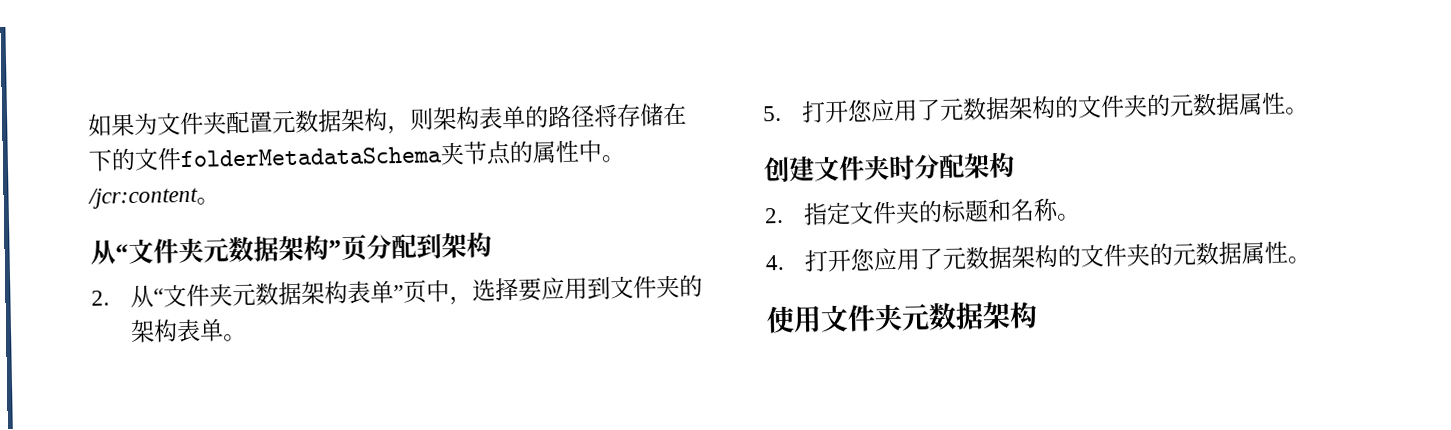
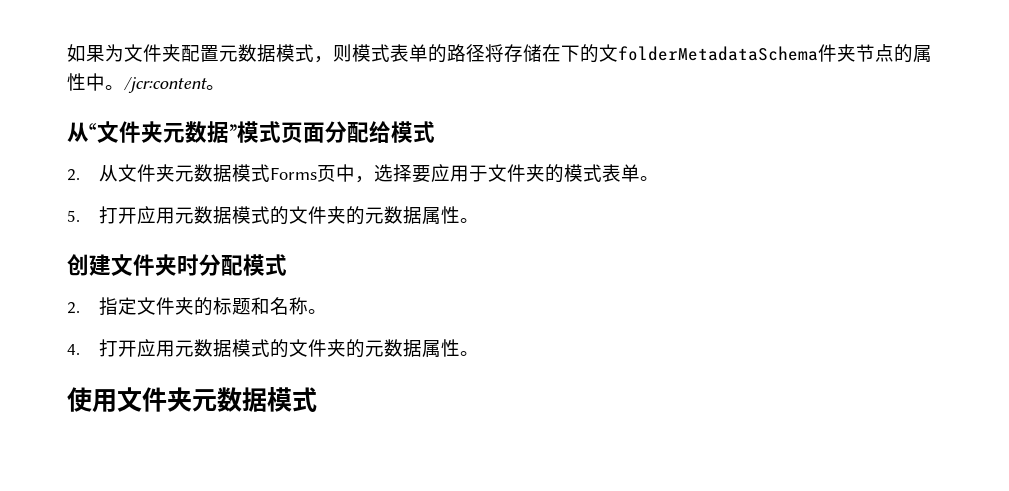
[340,106,480,135] 架构，则架构 -> [276,44,390,63] 模式，则模式
[157,146,442,171] 件folderMetadataSchema -> [618,44,837,62] folderMetadataSchema件
[278,231,492,262] 架构”页分配到架构 -> [229,121,435,143] ”模式页面分配给模式
[153,280,405,308] “文件夹元数据架构表单” -> [118,164,318,182] 文件夹元数据模式Forms
[587,274,704,300] [130,319,179,344] 到文件夹的架构 -> [469,164,603,183] 于文件夹的模式
[847,95,1057,123] 您应用了元数据架构 -> [137,206,271,224] 应用元数据模式
[963,151,1015,179] 架构 -> [243,254,287,276] 模式
[850,244,1060,272] 您应用了元数据架构 -> [137,339,271,357] 应用元数据模式
[982,301,1038,330] 架构 -> [267,387,317,412] 模式

